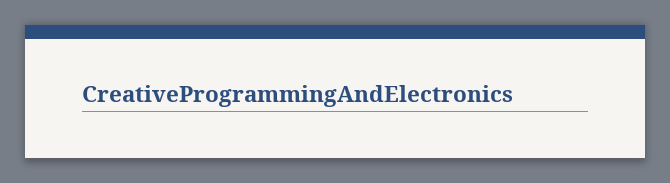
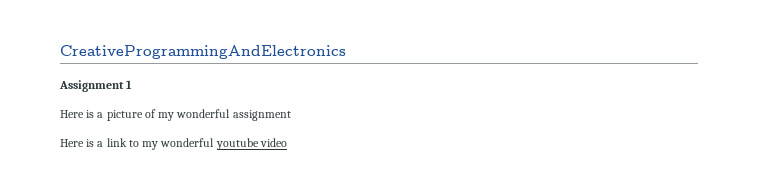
(513, 96) none -> [59,80,133,92] [60,109,291,121] [60,138,287,150] // Assignment 1 // Here is a picture of my wonderful assignment // Here is a link to my wonderful youtube video

